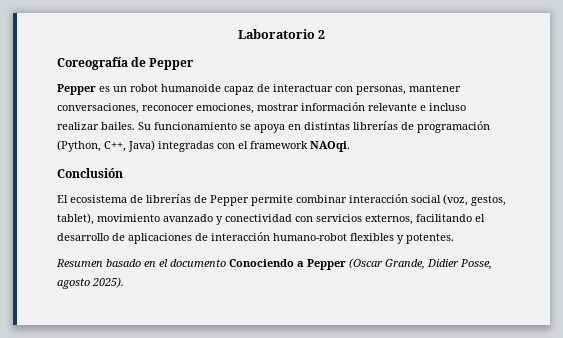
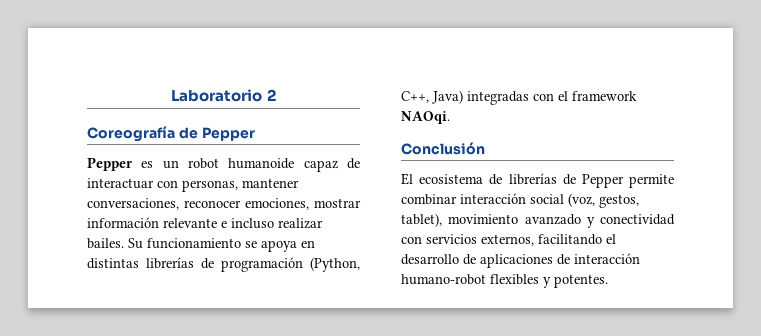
[56,258,492,270] [57,277,124,289] // Resumen basado en el documento Conociendo a Pepper (Oscar Grande, Didier Posse, agosto 2025). -> (608, 281) none

